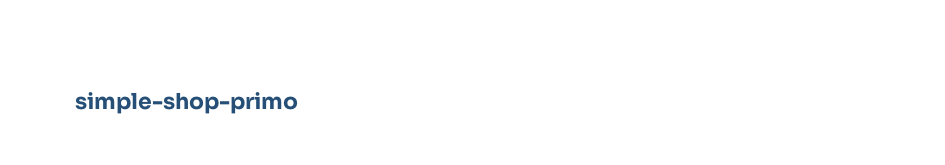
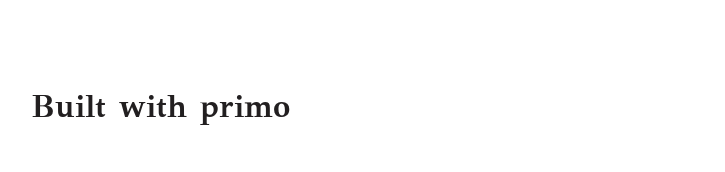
[75,92,298,114] simple-shop-primo -> [31,95,290,125] Built with primo

